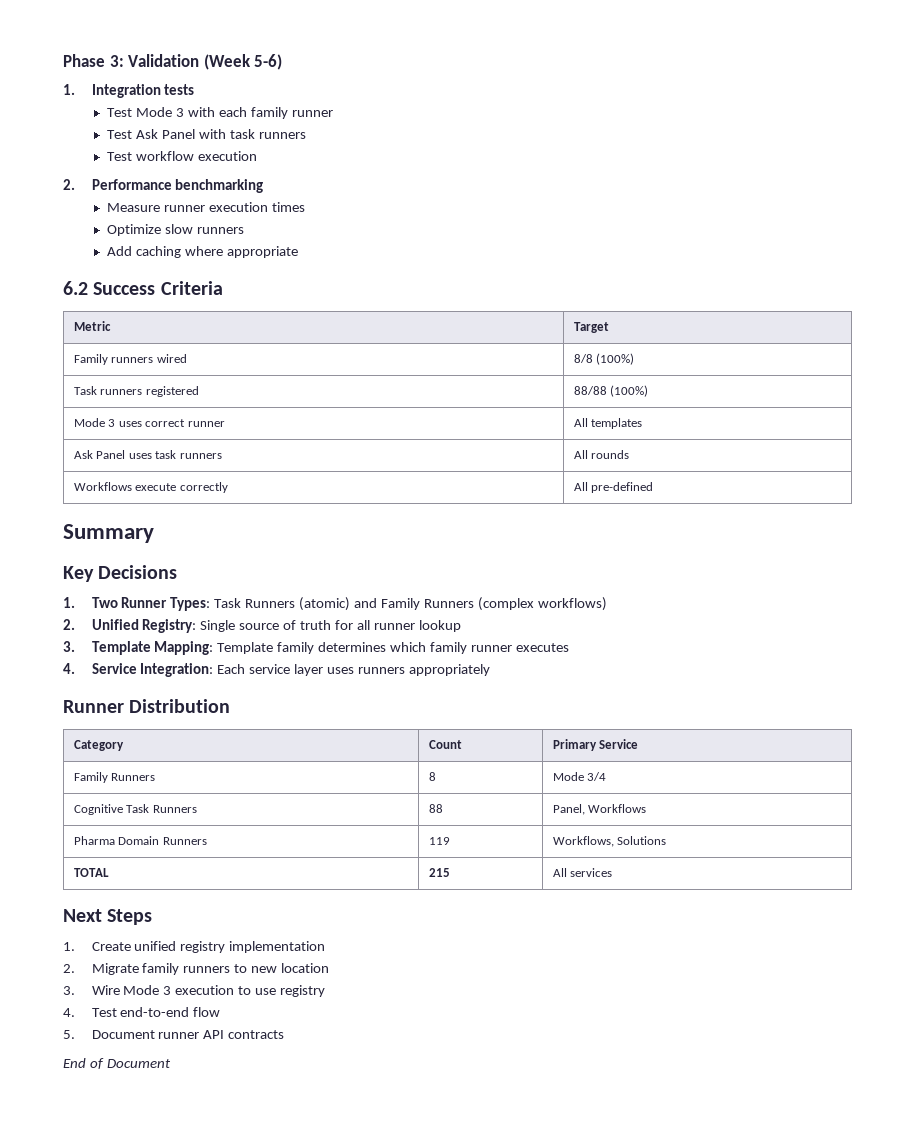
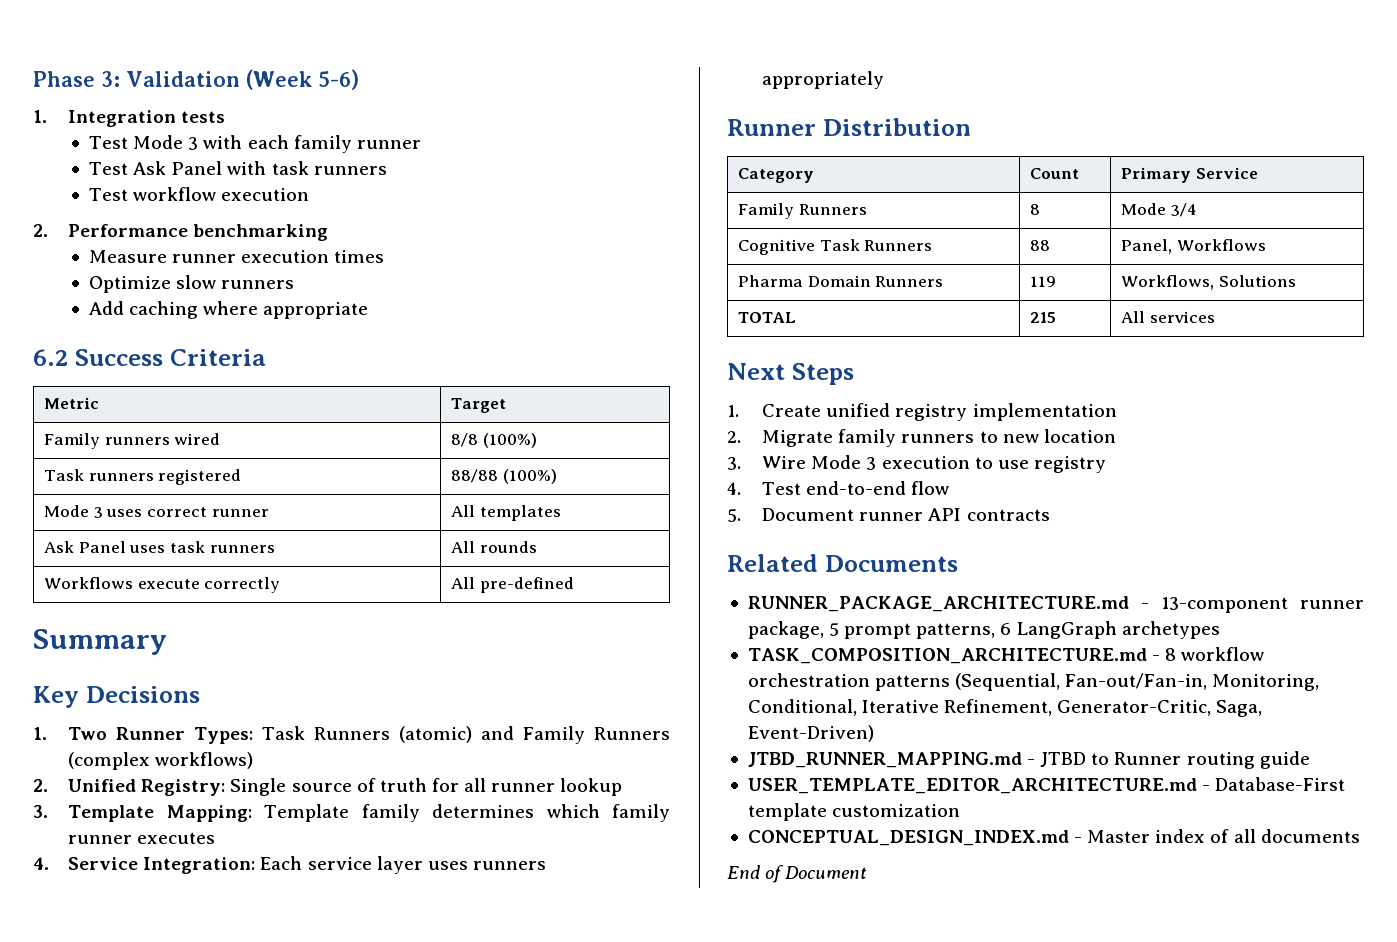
(285, 1034) none -> [727,554,958,572] [747,596,1364,613] [747,621,1220,639] [747,647,1265,664] [747,673,1320,691] [747,699,1263,717] [747,725,874,742] [747,751,1310,769] [747,777,1346,794] [747,803,961,821] [747,829,1360,846] // Related Documents // RUNNER_PACKAGE_ARCHITECTURE.md - 13-component runner package, 5 prompt patterns, 6 LangGraph archetypes // TASK_COMPOSITION_ARCHITECTURE.md - 8 workflow orchestration patterns (Sequential, Fan-out/Fan-in, Monitoring, Conditional, Iterative Refinement, Generator-Critic, Saga, Event-Driven) // JTBD_RUNNER_MAPPING.md - JTBD to Runner routing guide // USER_TEMPLATE_EDITOR_ARCHITECTURE.md - Database-First template customization // CONCEPTUAL_DESIGN_INDEX.md - Master index of all documents

